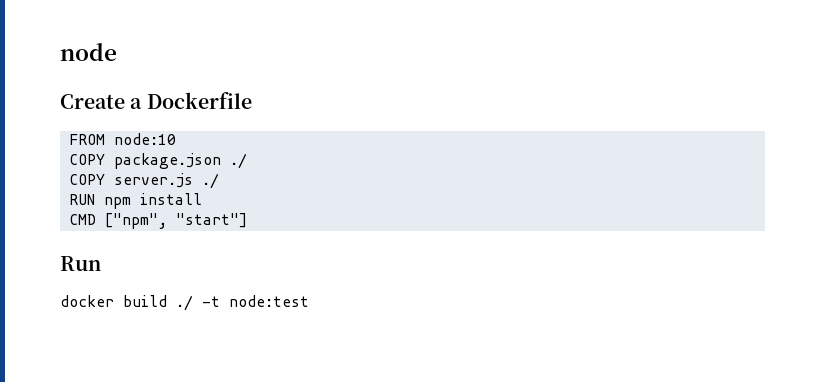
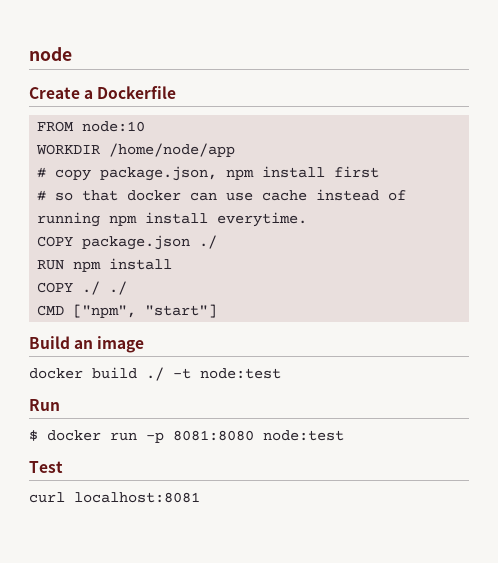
(176, 139) none -> [35,143,235,157] [36,166,379,181] [36,189,406,201] [36,212,307,227] // WORKDIR /home/node/app // # copy package.json, npm install first // # so that docker can use cache instead of running npm install everytime.
[68,173,219,189] // COPY server.js ./ -> (217, 242) none
(202, 199) none -> [36,281,127,295] // COPY ./ ./
[60,256,101,271] Run -> [29,336,145,353] Build an image
(309, 301) none -> [29,399,60,411] [29,430,344,443] [29,461,63,473] [29,492,200,503] // Run // $ docker run -p 8081:8080 node:test // Test // curl localhost:8081

